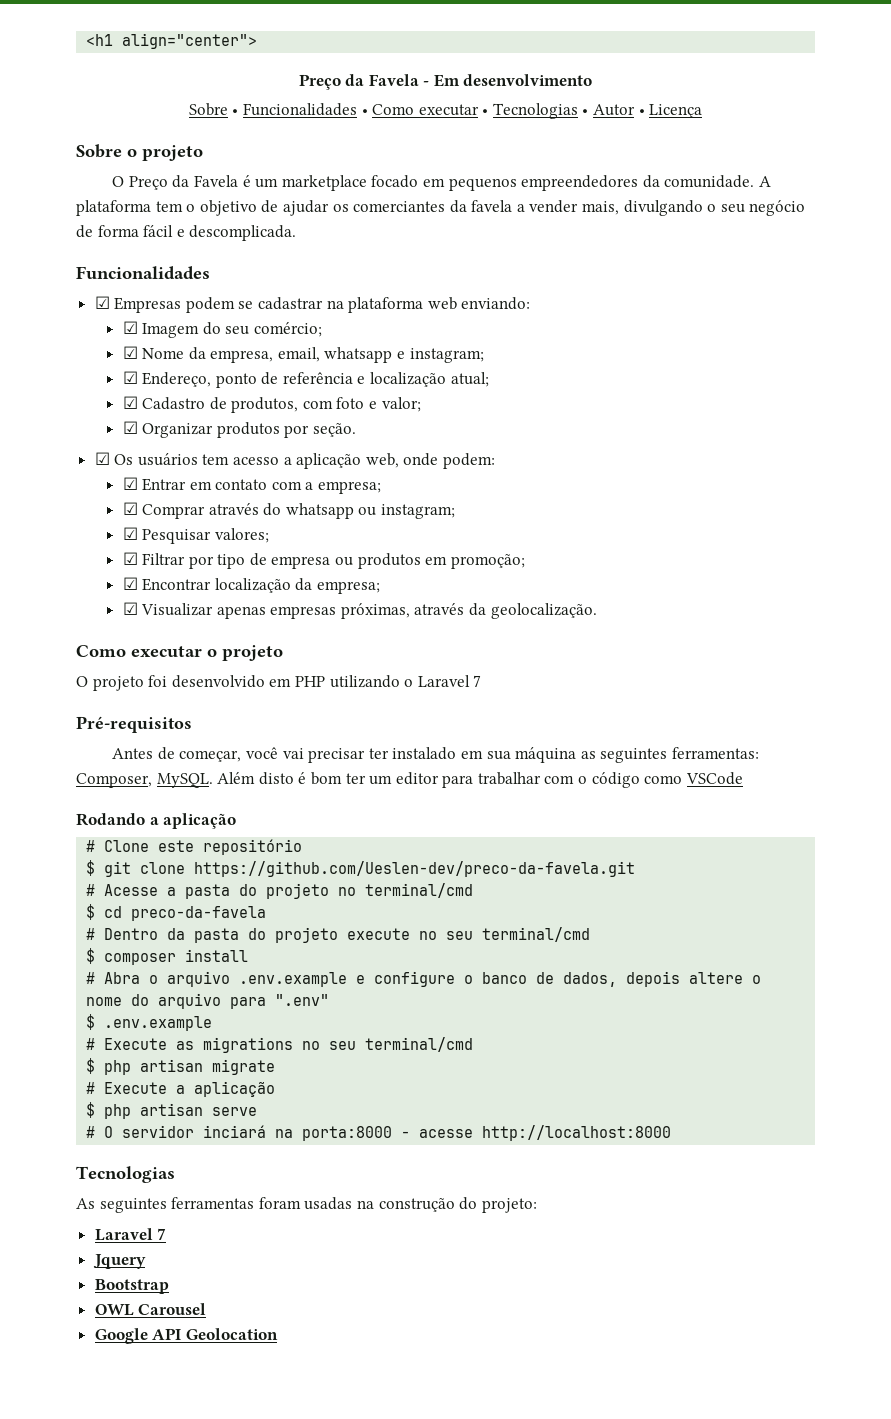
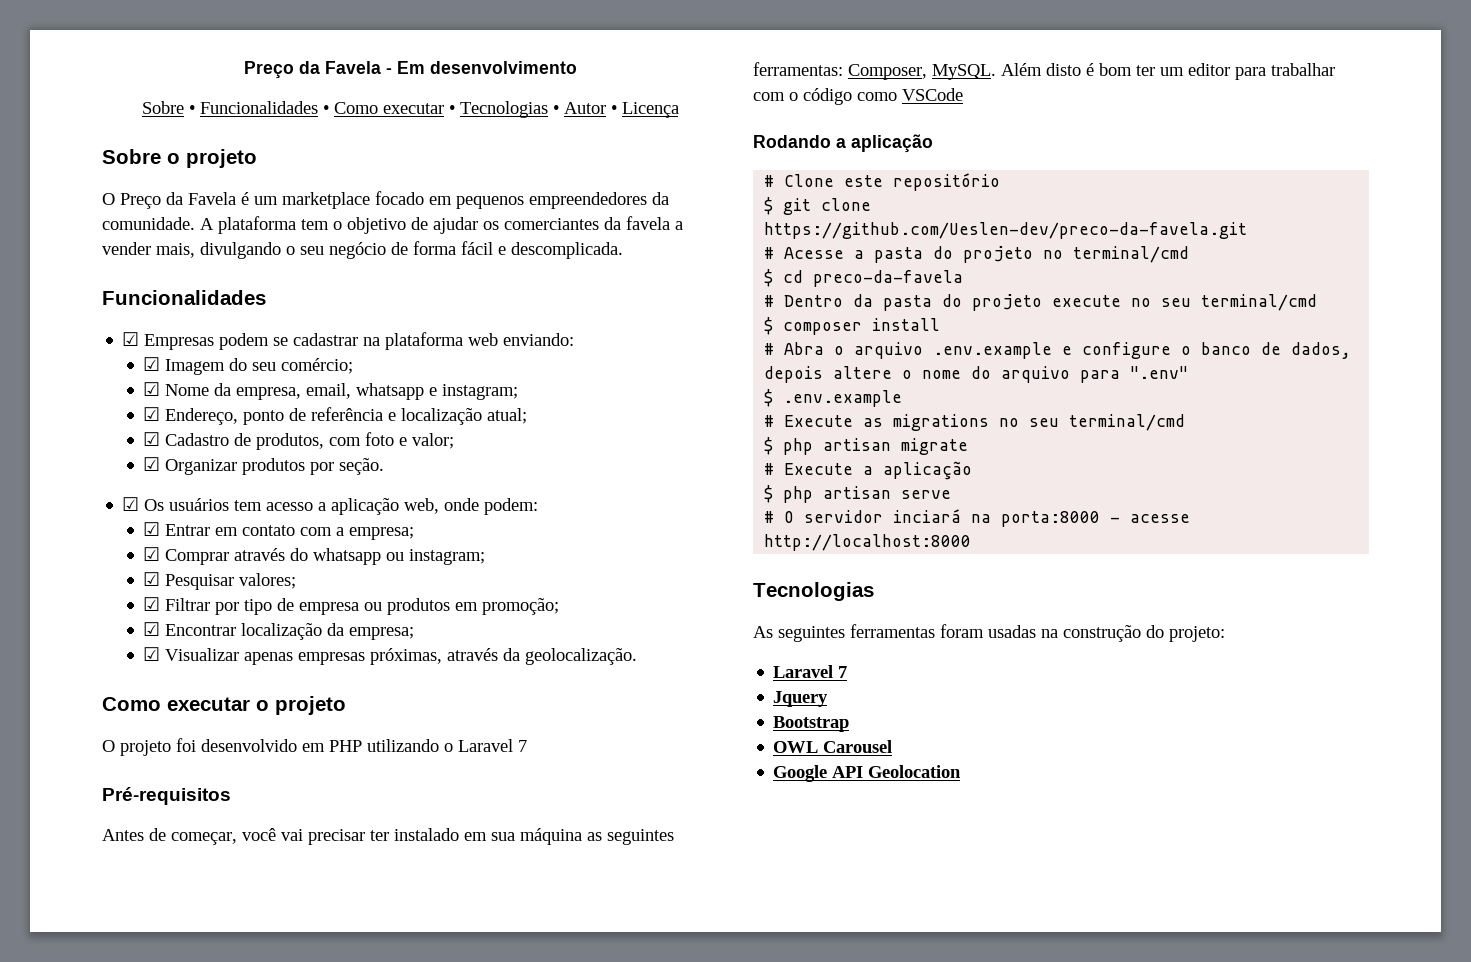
[86,33,258,49] <h1 align="center"> // -> (243, 70) none

